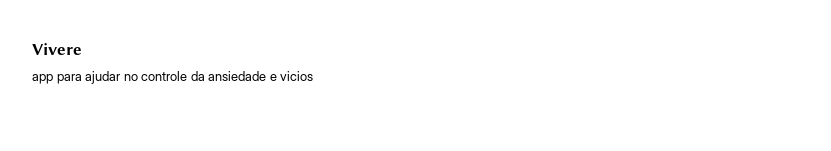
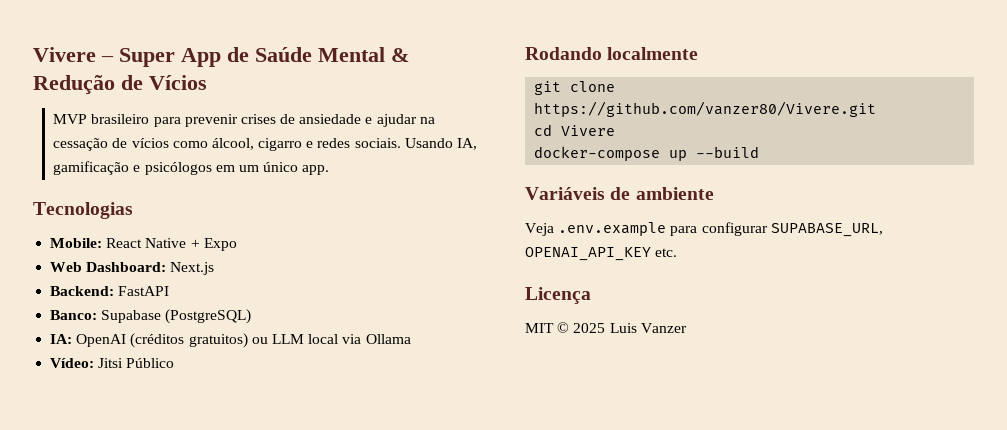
[32,43,82,55] [32,71,314,84] Vivere // app para ajudar no controle da ansiedade e vicios -> [33,47,409,67] [33,75,207,95] [53,114,435,127] [53,138,477,151] [53,161,330,175] [33,202,133,219] [50,238,237,251] [50,262,215,275] [50,286,170,296] [50,309,252,324] [50,333,411,348] [50,358,175,368] [525,47,699,60] [534,81,616,95] [534,101,877,117] [534,124,616,136] [534,146,760,161] [525,187,714,200] [525,222,883,237] [525,247,678,261] [525,287,591,304] [525,322,687,333] Vivere – Super App de Saúde Mental & Redução de Vícios // MVP brasileiro para prevenir crises de ansiedade e ajudar na cessação de vícios como álcool, cigarro e redes sociais. Usando IA, gamificação e psicólogos em um único app. // Tecnologias // Mobile: React Native + Expo // Web Dashboard: Next.js // Backend: FastAPI // Banco: Supabase (PostgreSQL) // IA: OpenAI (créditos gratuitos) ou LLM local via Ollama // Vídeo: Jitsi Público // Rodando localmente // git clone https://github.com/vanzer80/Vivere.git // cd Vivere // docker-compose up --build // Variáveis de ambiente // Veja .env.example para configurar SUPABASE_URL, OPENAI_API_KEY etc. // Licença // MIT © 2025 Luis Vanzer

